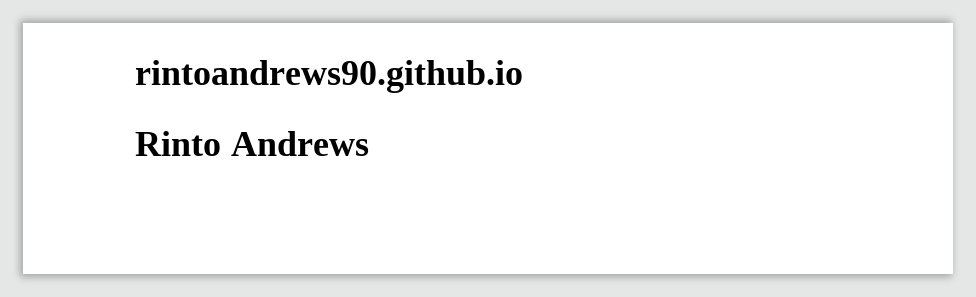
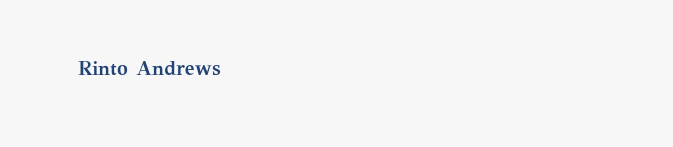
[135,60,523,93] rintoandrews90.github.io // -> (78, 68) none

